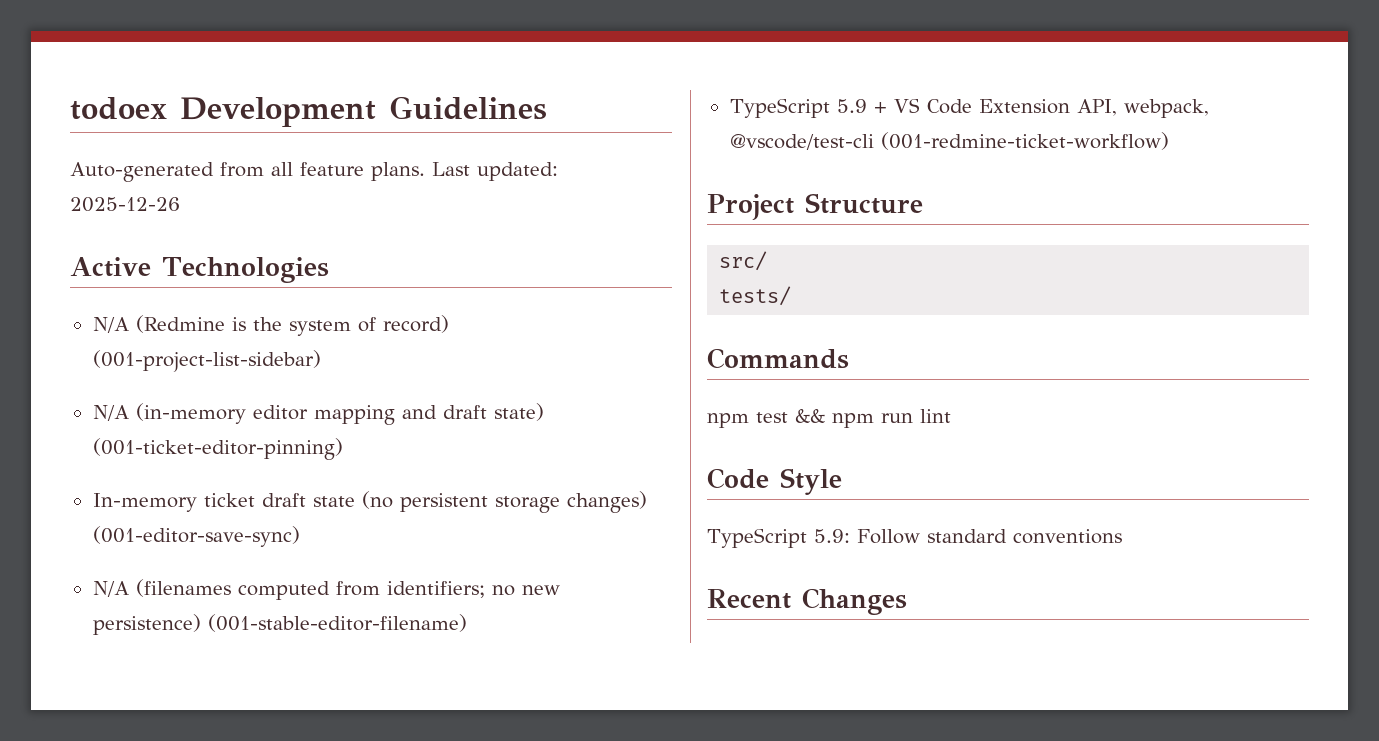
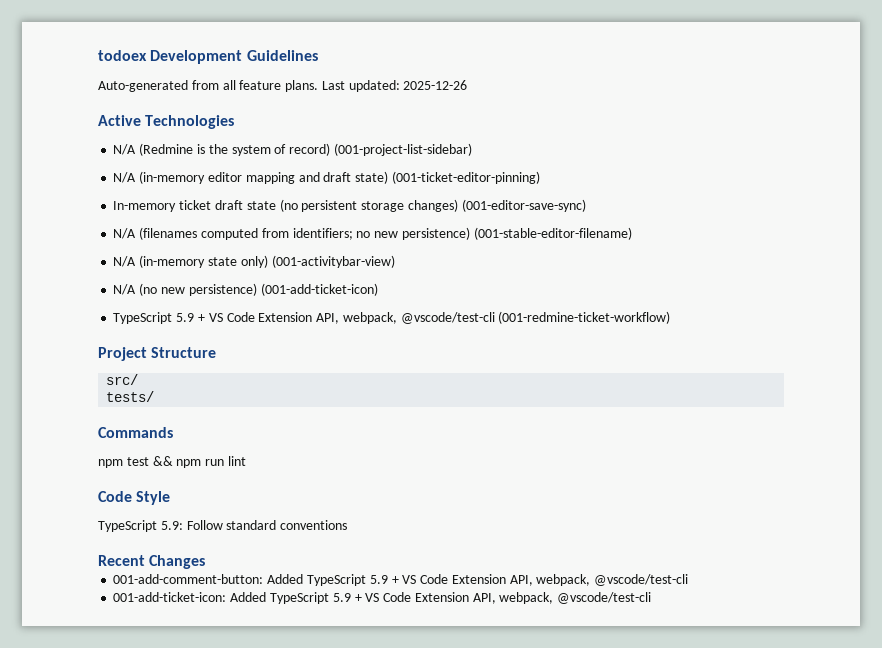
(467, 623) none -> [113,255,395,268] [113,283,378,296] // N/A (in-memory state only) (001-activitybar-view) // N/A (no new persistence) (001-add-ticket-icon)
(907, 601) none -> [113,574,689,586] [113,592,652,604] // 001-add-comment-button: Added TypeScript 5.9 + VS Code Extension API, webpack, @vscode/test-cli // 001-add-ticket-icon: Added TypeScript 5.9 + VS Code Extension API, webpack, @vscode/test-cli

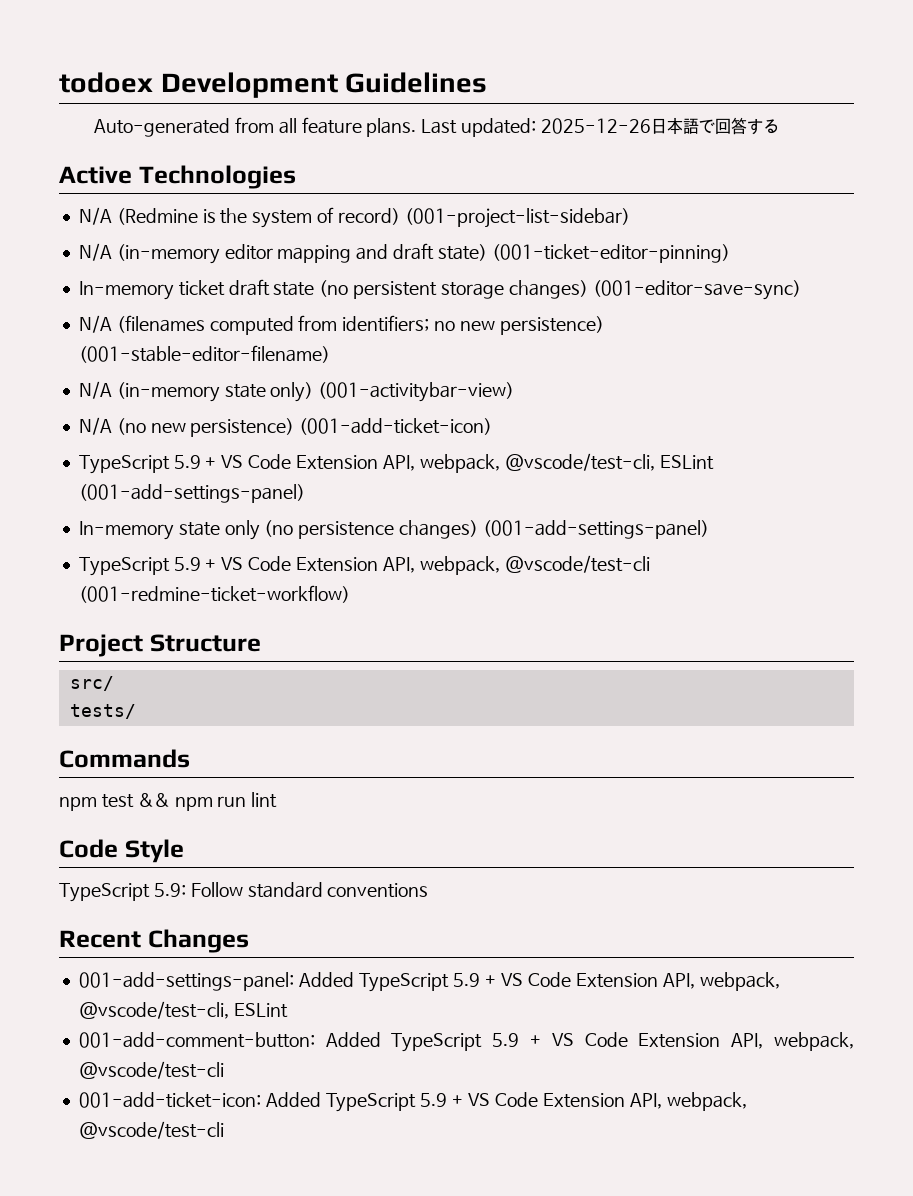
(468, 85) none -> [650,117,779,135] 日本語で回答する
(378, 289) none -> [78,453,714,474] [78,484,305,503] [78,520,709,540] // TypeScript 5.9 + VS Code Extension API, webpack, @vscode/test-cli, ESLint (001-add-settings-panel) // In-memory state only (no persistence changes) (001-add-settings-panel)
(206, 562) none -> [78,972,780,992] [78,1001,288,1019] // 001-add-settings-panel: Added TypeScript 5.9 + VS Code Extension API, webpack, @vscode/test-cli, ESLint

